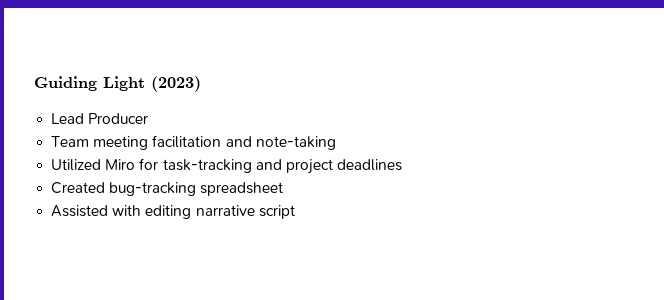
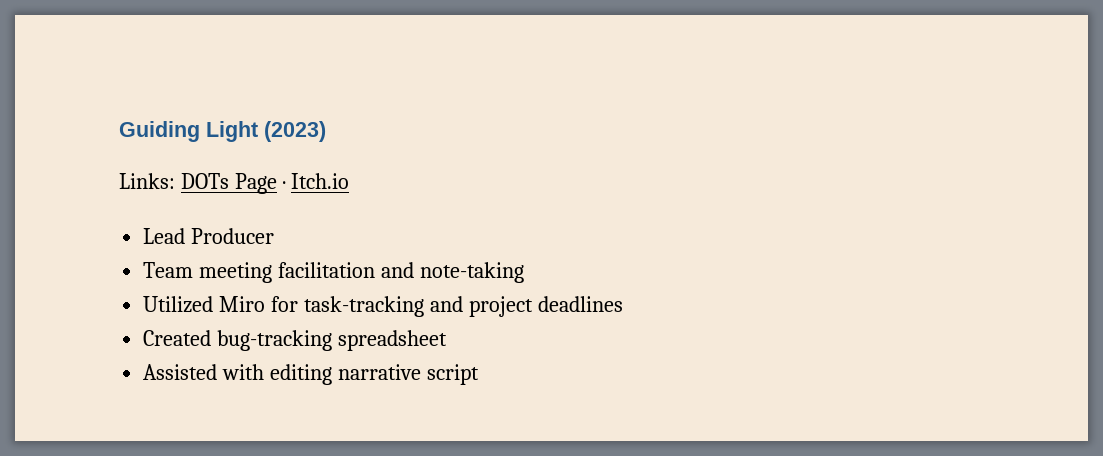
(201, 84) none -> [119,173,349,194] // Links: DOTs Page · Itch.io

